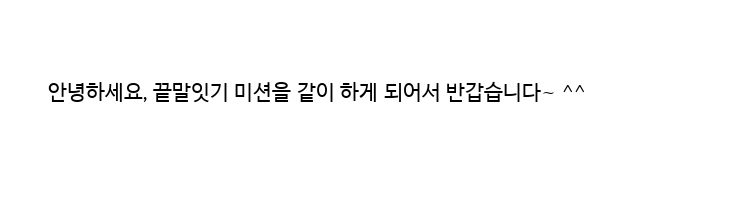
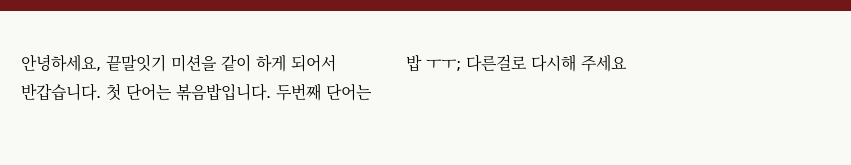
[446,81,586,102] 반갑습니다~ ^^ -> [21,83,372,101] [406,54,627,72] 반갑습니다. 첫 단어는 볶음밥입니다. 두번째 단어는 밥 ㅜㅜ; 다른걸로 다시해 주세요

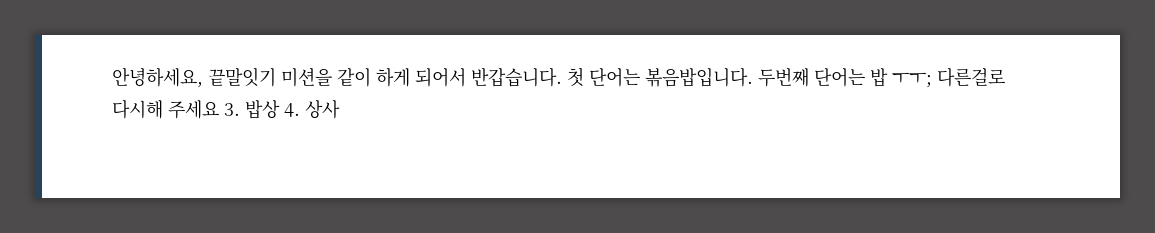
(627, 63) none -> [224,100,340,119] 3. 밥상 4. 상사

